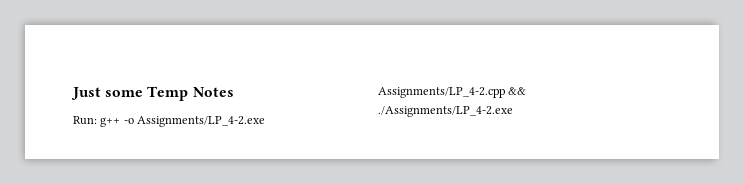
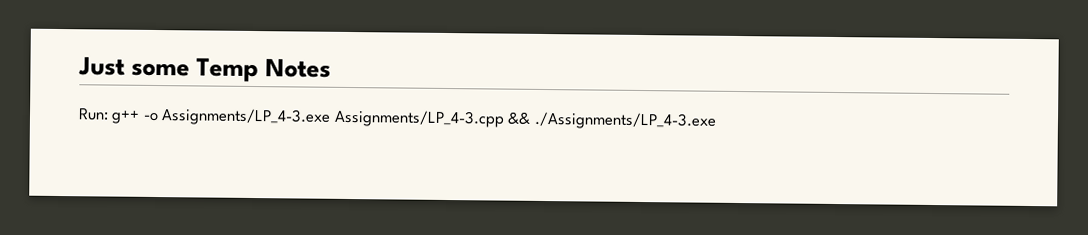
[137,116,266,127] [378,87,527,98] [378,106,513,117] Assignments/LP_4-2.exe Assignments/LP_4-2.cpp && ./Assignments/LP_4-2.exe -> [161,108,717,130] Assignments/LP_4-3.exe Assignments/LP_4-3.cpp && ./Assignments/LP_4-3.exe

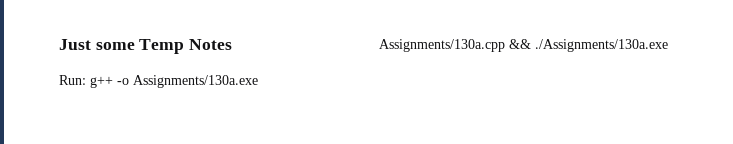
[161,108,717,130] Assignments/LP_4-3.exe Assignments/LP_4-3.cpp && ./Assignments/LP_4-3.exe -> [133,75,258,88] [379,39,668,52] Assignments/130a.exe Assignments/130a.cpp && ./Assignments/130a.exe

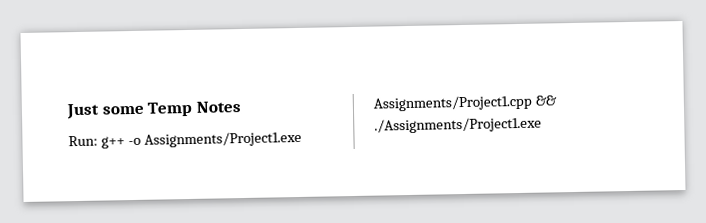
[133,75,258,88] [379,39,668,52] Assignments/130a.exe Assignments/130a.cpp && ./Assignments/130a.exe -> [143,130,302,148] [373,94,557,112] [374,116,542,134] Assignments/Project1.exe Assignments/Project1.cpp && ./Assignments/Project1.exe

